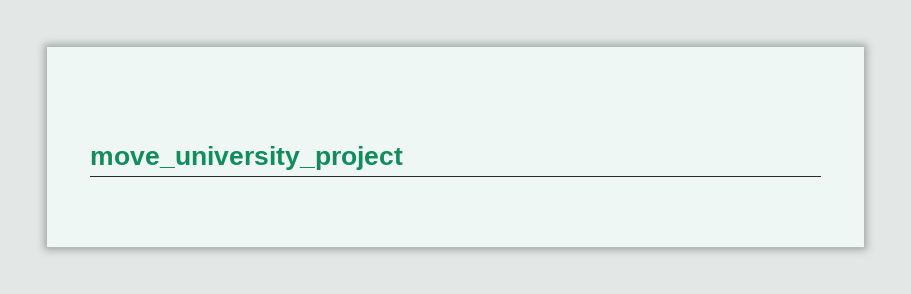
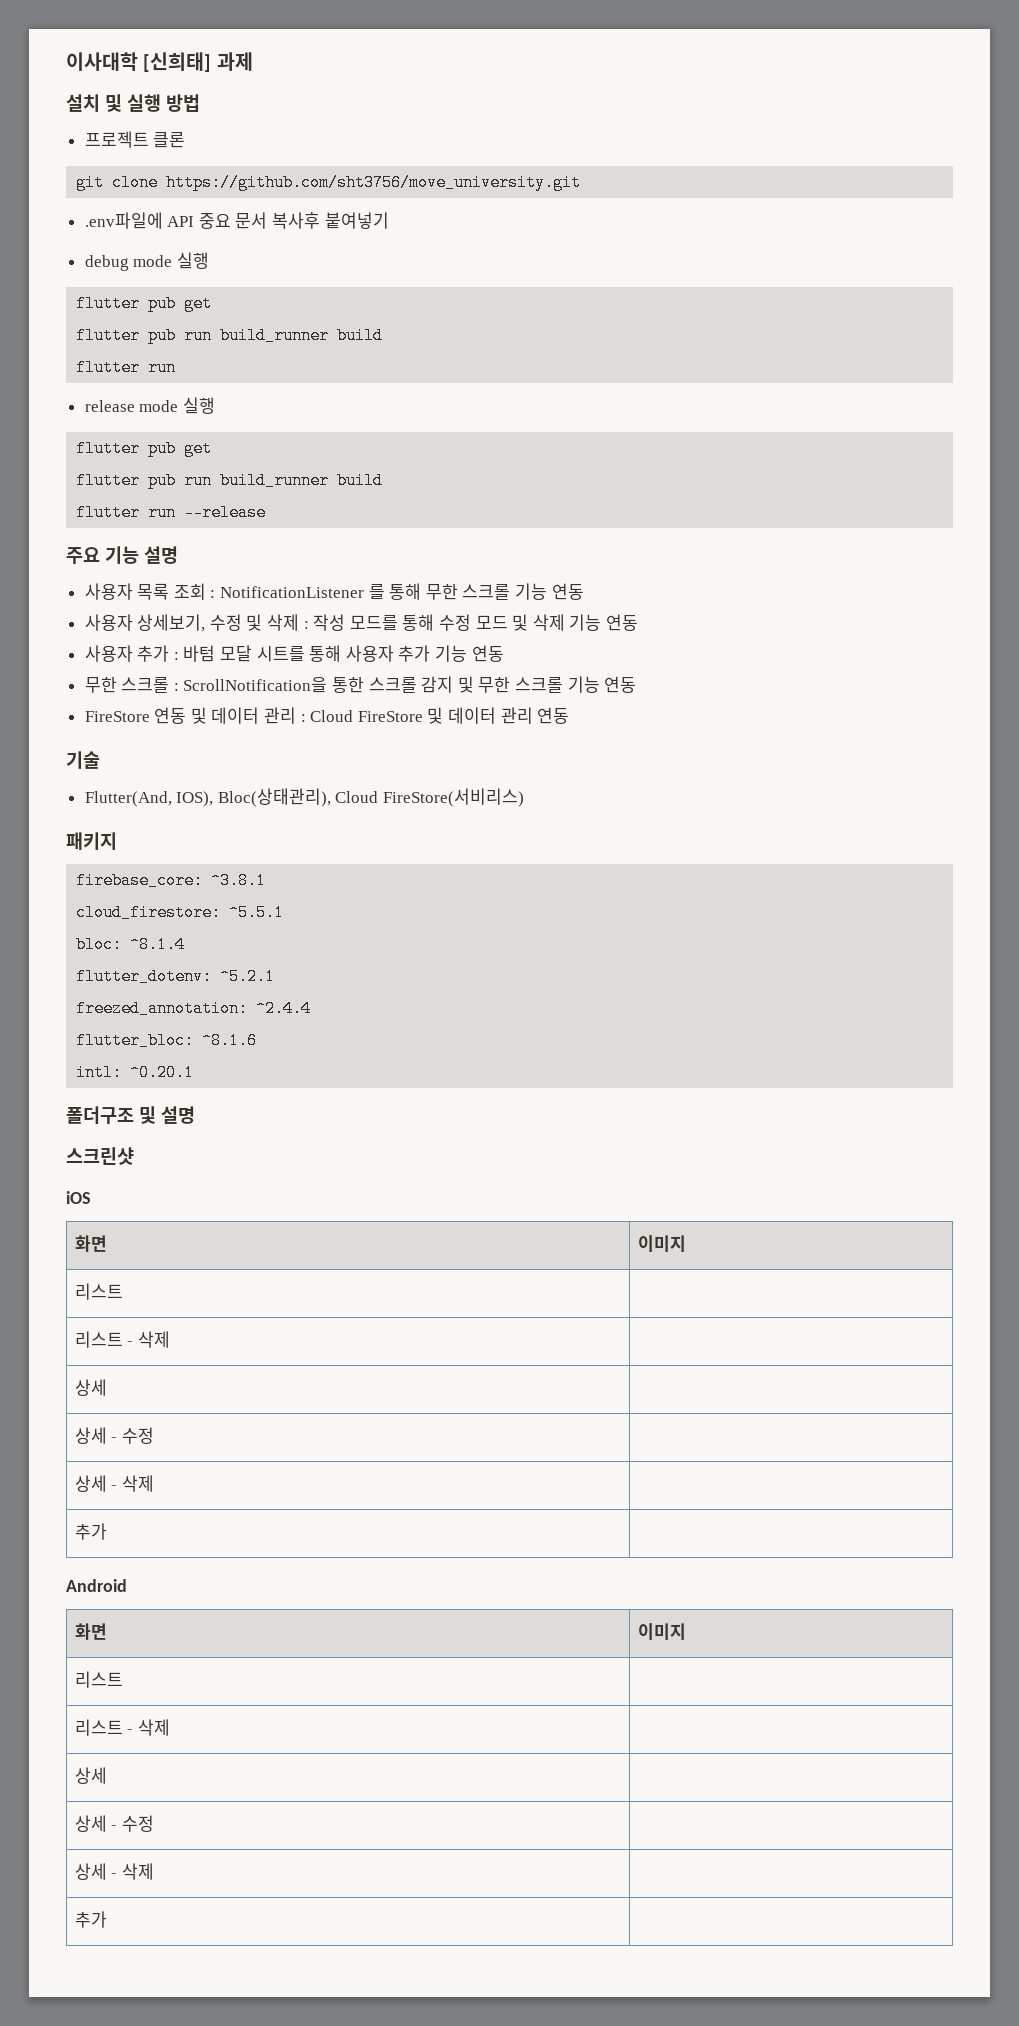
[90,146,403,170] move_university_project -> [66,52,253,72] [66,94,200,112] [84,131,186,148] [76,174,582,191] [84,212,389,229] [84,252,209,271] [76,295,213,312] [76,327,384,344] [76,359,177,376] [84,397,215,414] [76,440,213,457] [76,472,384,489] [76,504,267,521] [66,546,178,564] [84,583,584,600] [84,614,638,632] [84,645,504,662] [84,676,637,693] [84,707,570,724] [66,751,100,769] [84,788,525,807] [66,832,117,850] [76,872,267,889] [76,904,285,921] [76,936,186,953] [76,968,276,985] [76,1000,312,1017] [76,1032,258,1049] [76,1064,195,1081] [66,1106,195,1124] [66,1147,134,1165] [66,1191,91,1204] [74,1235,107,1252] [637,1235,686,1252] [74,1283,123,1300] [74,1331,170,1348] [74,1379,107,1396] [74,1427,154,1444] [74,1475,154,1492] [74,1523,107,1540] [66,1579,127,1592] [74,1623,107,1640] [637,1623,686,1640] [74,1671,123,1688] [74,1719,170,1736] [74,1767,107,1784] [74,1815,154,1832] [74,1863,154,1880] [74,1911,107,1928] 이사대학 [신희태] 과제 // 설치 및 실행 방법 // 프로젝트 클론 // git clone https://github.com/sht3756/move_university.git // .env파일에 API 중요 문서 복사후 붙여넣기 // debug mode 실행 // flutter pub get // flutter pub run build_runner build // flutter run // release mode 실행 // flutter pub get // flutter pub run build_runner build // flutter run --release // 주요 기능 설명 // 사용자 목록 조회 : NotificationListener 를 통해 무한 스크롤 기능 연동 // 사용자 상세보기, 수정 및 삭제 : 작성 모드를 통해 수정 모드 및 삭제 기능 연동 // 사용자 추가 : 바텀 모달 시트를 통해 사용자 추가 기능 연동 // 무한 스크롤 : ScrollNotification을 통한 스크롤 감지 및 무한 스크롤 기능 연동 // FireStore 연동 및 데이터 관리 : Cloud FireStore 및 데이터 관리 연동 // 기술 // Flutter(And, IOS), Bloc(상태관리), Cloud FireStore(서비리스) // 패키지 // firebase_core: ^3.8.1 // cloud_firestore: ^5.5.1 // bloc: ^8.1.4 // flutter_dotenv: ^5.2.1 // freezed_annotation: ^2.4.4 // flutter_bloc: ^8.1.6 // intl: ^0.20.1 // 폴더구조 및 설명 // 스크린샷 // iOS // 화면 | 이미지 // 리스트 | // 리스트 - 삭제 | // 상세 | // 상세 - 수정 | // 상세 - 삭제 | // 추가 | // Android // 화면 | 이미지 // 리스트 | // 리스트 - 삭제 | // 상세 | // 상세 - 수정 | // 상세 - 삭제 | // 추가 |

